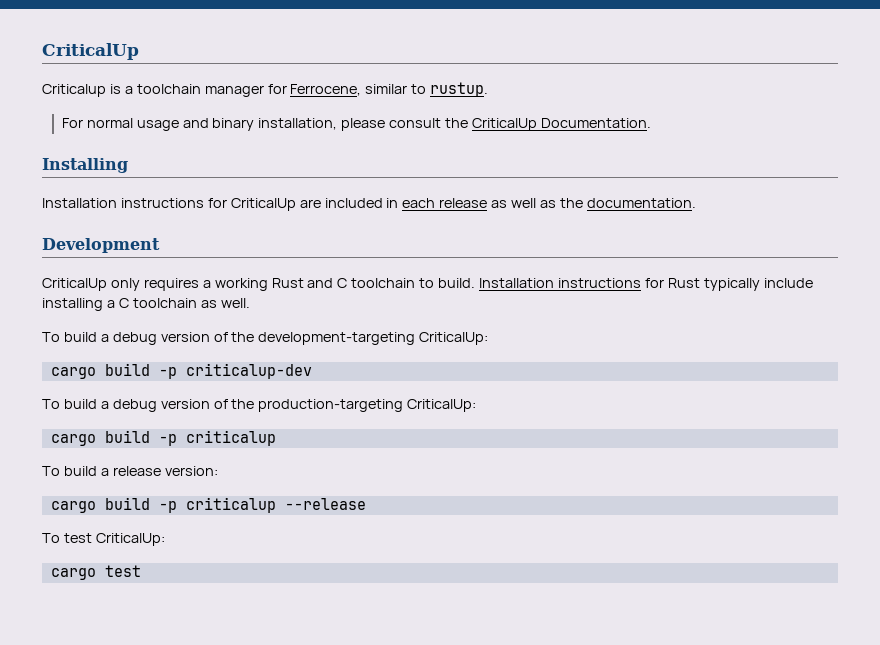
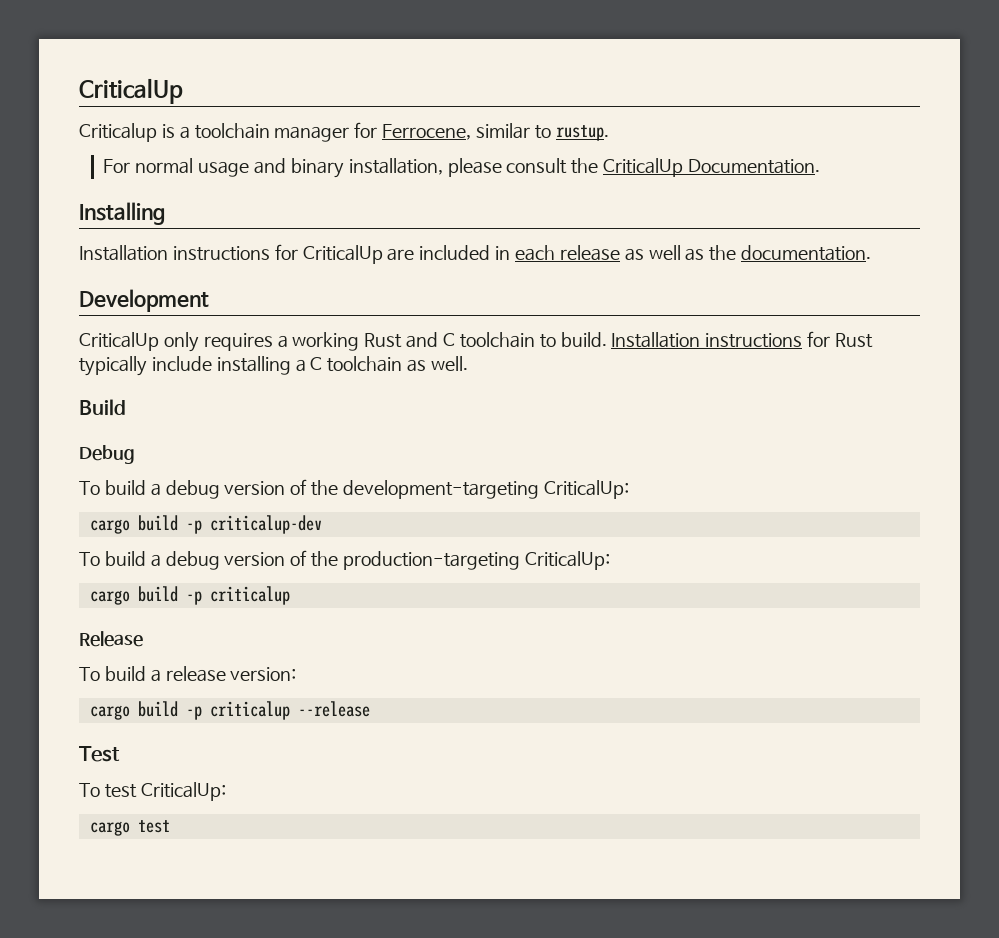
(250, 303) none -> [79,399,126,416] [79,445,135,464] // Build // Debug
(276, 438) none -> [79,631,143,647] // Release
(366, 504) none -> [79,746,120,762] // Test

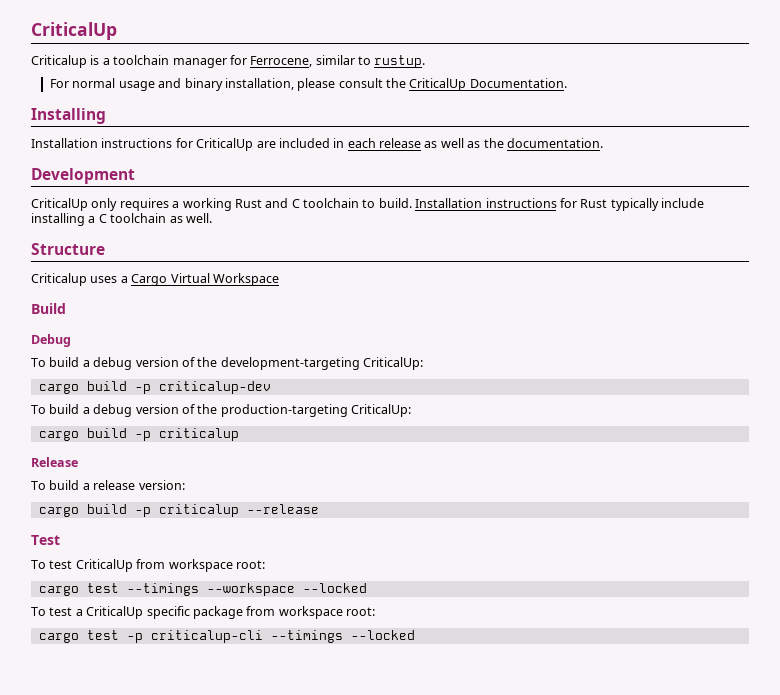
(469, 363) none -> [31,243,105,255] [31,273,279,286] // Structure // Criticalup uses a Cargo Virtual Workspace
[140,782,226,801] [89,820,170,836] CriticalUp: // cargo test -> [75,559,265,572] [38,583,367,596] [31,606,375,619] [38,630,415,643] CriticalUp from workspace root: // cargo test --timings --workspace --locked // To test a CriticalUp specific package from workspace root: // cargo test -p criticalup-cli --timings --locked

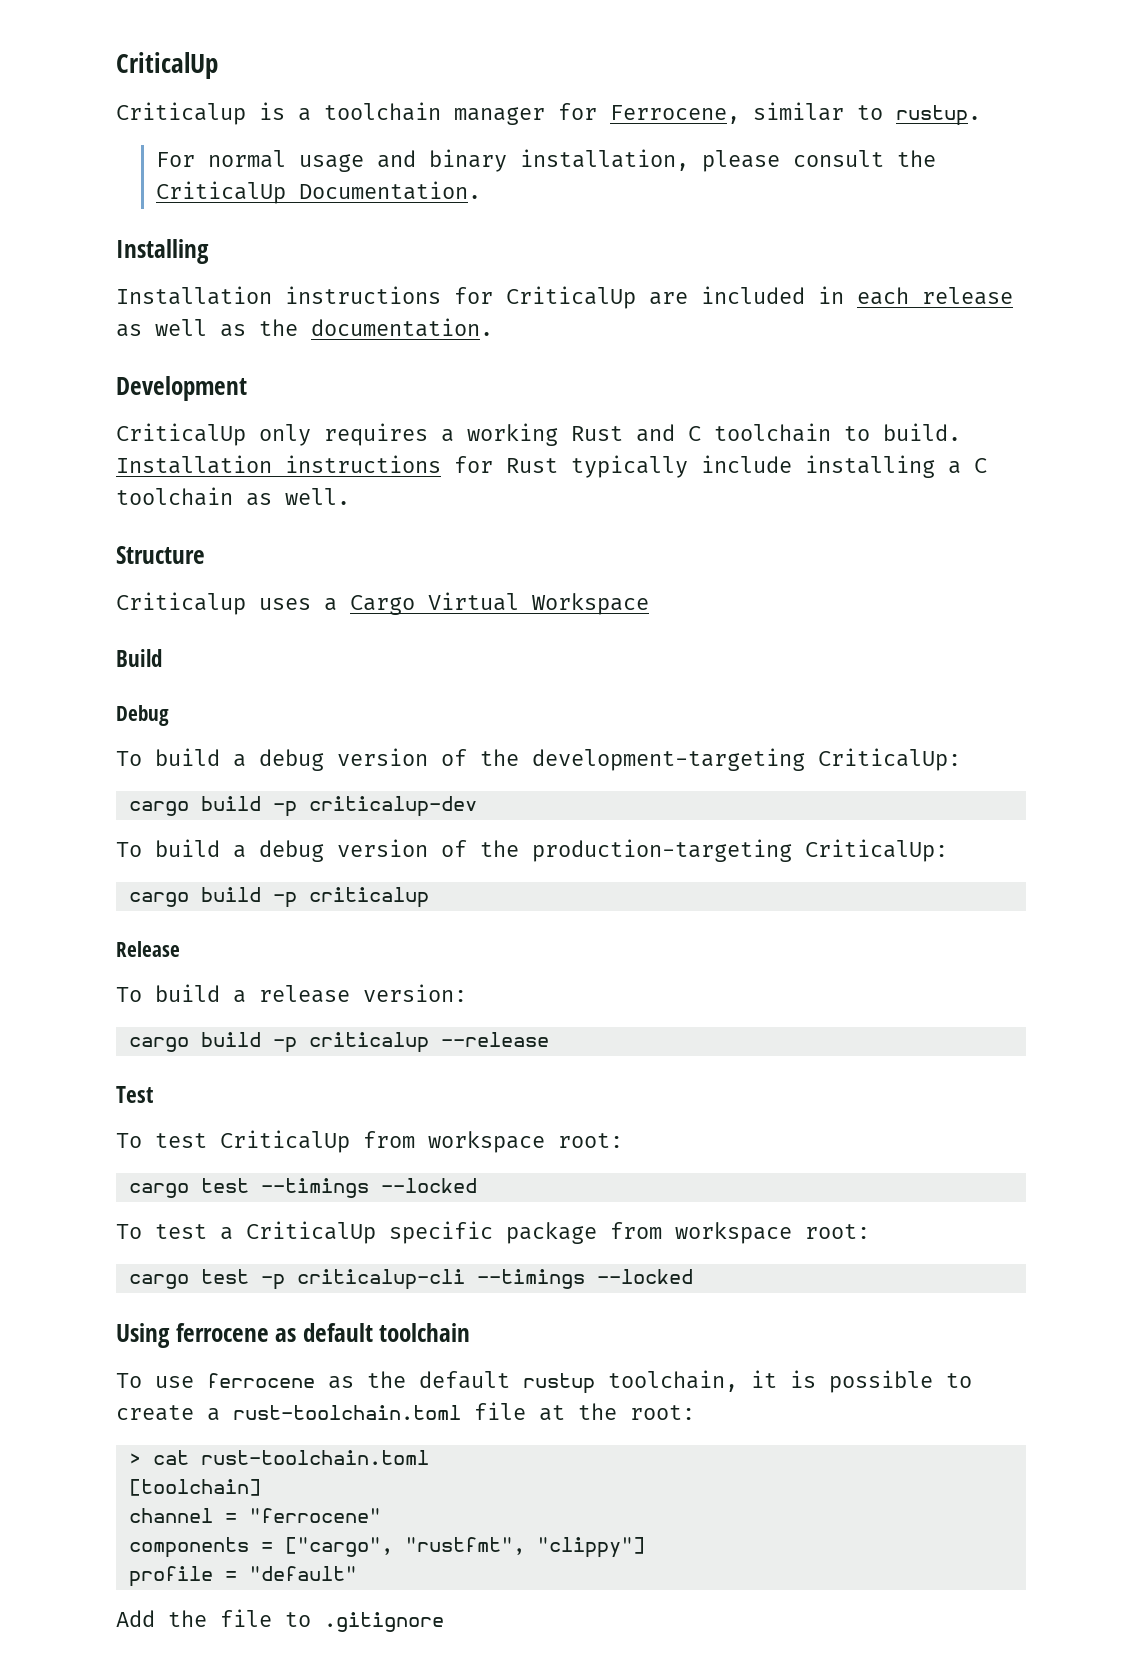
[206,583,295,596] --workspace -> (369, 1188) none
(415, 635) none -> [116,1323,471,1348] [116,1370,972,1394] [116,1402,695,1421] [128,1450,429,1465] [128,1479,261,1496] [128,1508,381,1523] [128,1537,645,1558] [128,1566,357,1587] [116,1609,444,1632] // Using ferrocene as default toolchain // To use ferrocene as the default rustup toolchain, it is possible to create a rust-toolchain.toml file at the root: // > cat rust-toolchain.toml // [toolchain] // channel = "ferrocene" // components = ["cargo", "rustfmt", "clippy"] // profile = "default" // Add the file to .gitignore

